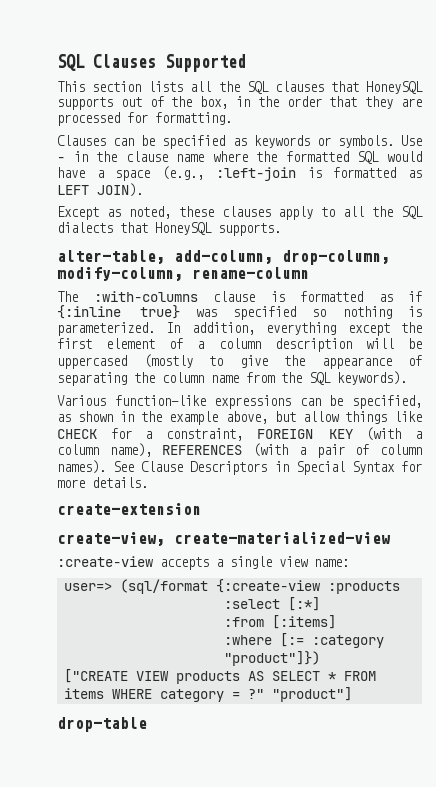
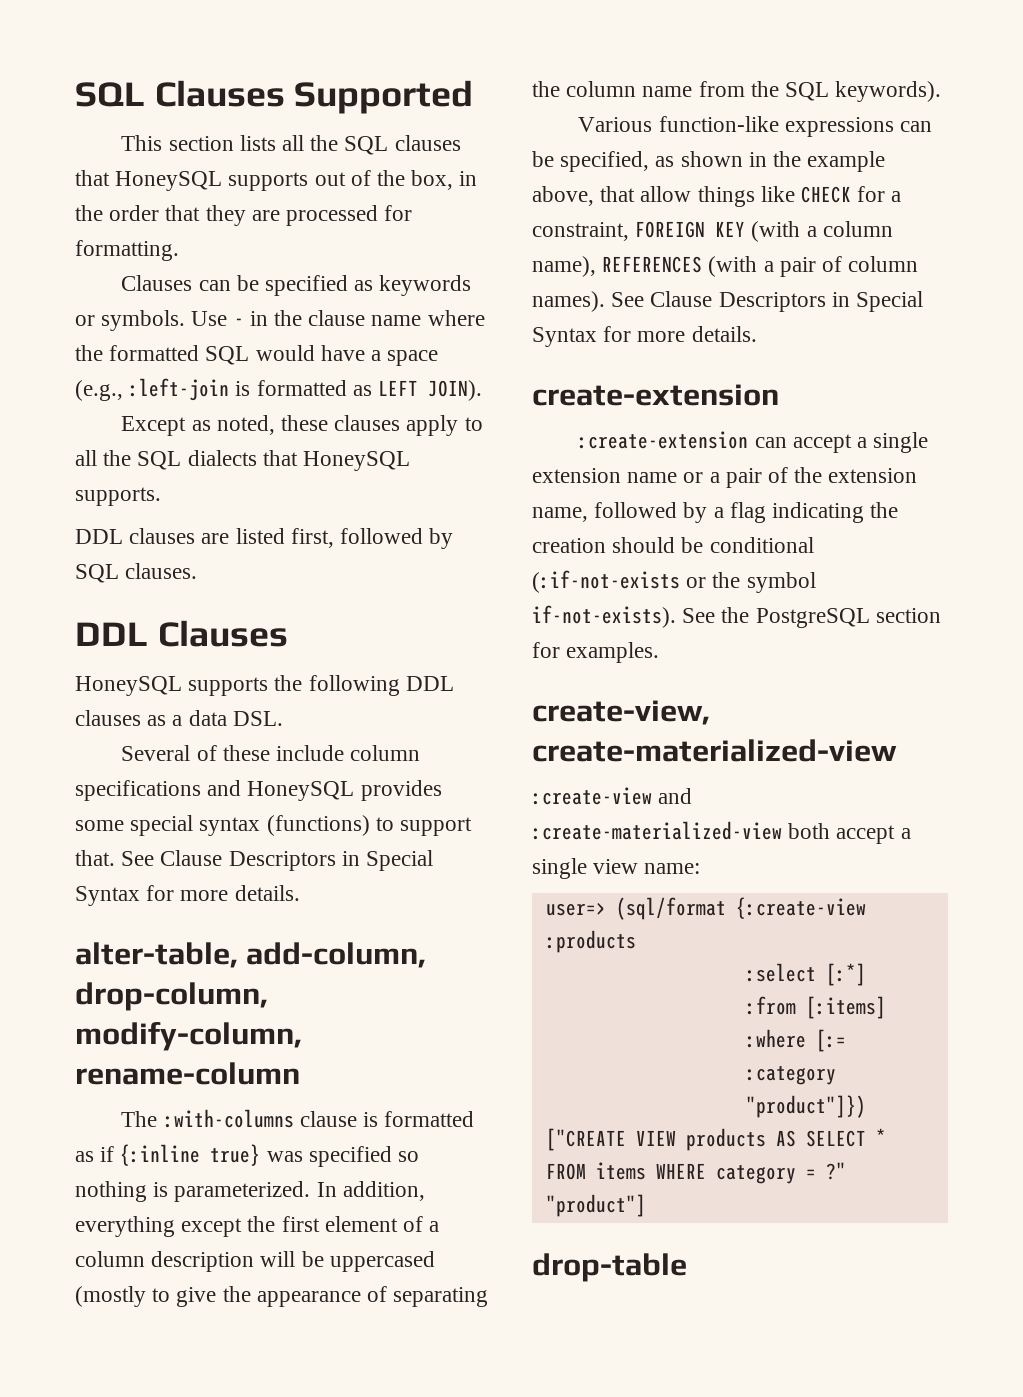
(281, 229) none -> [75,528,454,549] [75,563,198,583] [75,620,288,647] [75,675,454,696] [75,710,283,726] [121,745,421,761] [75,780,442,801] [75,815,473,836] [75,850,434,871] [75,885,300,906] // DDL clauses are listed first, followed by SQL clauses. // DDL Clauses // HoneySQL supports the following DDL clauses as a data DSL. // Several of these include column specifications and HoneySQL provides some special syntax (functions) to support that. See Clause Descriptors in Special Syntax for more details.
[274,411,296,422] but -> [600,186,636,202] that
(201, 509) none -> [578,431,929,453] [532,467,918,488] [532,502,899,523] [532,537,814,553] [532,570,816,593] [532,605,941,628] [532,642,660,663] // :create-extension can accept a single extension name or a pair of the extension name, followed by a flag indicating the creation should be conditional (:if-not-exists or the symbol if-not-exists). See the PostgreSQL section for examples.
[160,557,209,570] accepts -> [658,788,693,804] [532,821,896,844] and :create-materialized-view both accept

